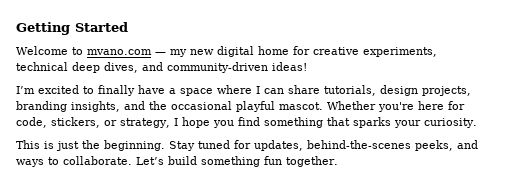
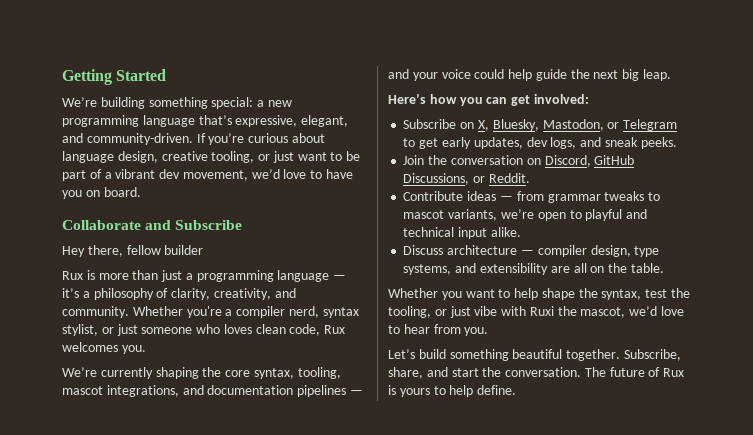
[16,46,437,57] [16,62,307,73] [16,85,471,96] [16,101,465,112] [16,117,477,128] [16,140,478,151] [16,156,338,167] Welcome to mvano.com — my new digital home for creative experiments, technical deep dives, and community-driven ideas! // I’m excited to finally have a space where I can share tutorials, design projects, branding insights, and the occasional playful mascot. Whether you're here for code, stickers, or strategy, I hope you find something that sparks your curiosity. // This is just the beginning. Stay tuned for updates, behind-the-scenes peeks, and ways to collaborate. Let’s build something fun together. -> [62,97,292,109] [62,115,349,127] [62,133,325,145] [62,151,361,163] [62,169,354,181] [62,187,141,199] [62,220,243,230] [62,245,204,257] [62,270,347,282] [62,288,296,300] [62,306,359,318] [62,324,346,336] [62,342,146,354] [62,367,341,379] [62,385,363,397] [388,69,672,81] [388,93,589,106] [403,119,678,131] [403,137,677,149] [403,155,635,167] [403,173,530,185] [403,191,661,203] [403,209,648,221] [403,227,521,239] [403,245,660,257] [403,263,664,275] [388,288,691,300] [388,306,685,318] [388,324,489,336] [388,349,681,361] [388,367,685,379] [388,385,517,397] We’re building something special: a new programming language that’s expressive, elegant, and community-driven. If you’re curious about language design, creative tooling, or just want to be part of a vibrant dev movement, we’d love to have you on board. // Collaborate and Subscribe // Hey there, fellow builder // Rux is more than just a programming language — it’s a philosophy of clarity, creativity, and community. Whether you're a compiler nerd, syntax stylist, or just someone who loves clean code, Rux welcomes you. // We’re currently shaping the core syntax, tooling, mascot integrations, and documentation pipelines — and your voice could help guide the next big leap. // Here’s how you can get involved: // Subscribe on X, Bluesky, Mastodon, or Telegram to get early updates, dev logs, and sneak peeks. // Join the conversation on Discord, GitHub Discussions, or Reddit. // Contribute ideas — from grammar tweaks to mascot variants, we’re open to playful and technical input alike. // Discuss architecture — compiler design, type systems, and extensibility are all on the table. // Whether you want to help shape the syntax, test the tooling, or just vibe with Ruxi the mascot, we’d love to hear from you. // Let’s build something beautiful together. Subscribe, share, and start the conversation. The future of Rux is yours to help define.

